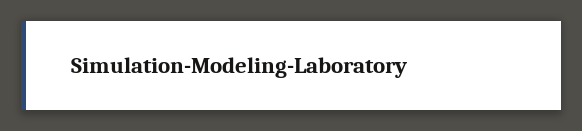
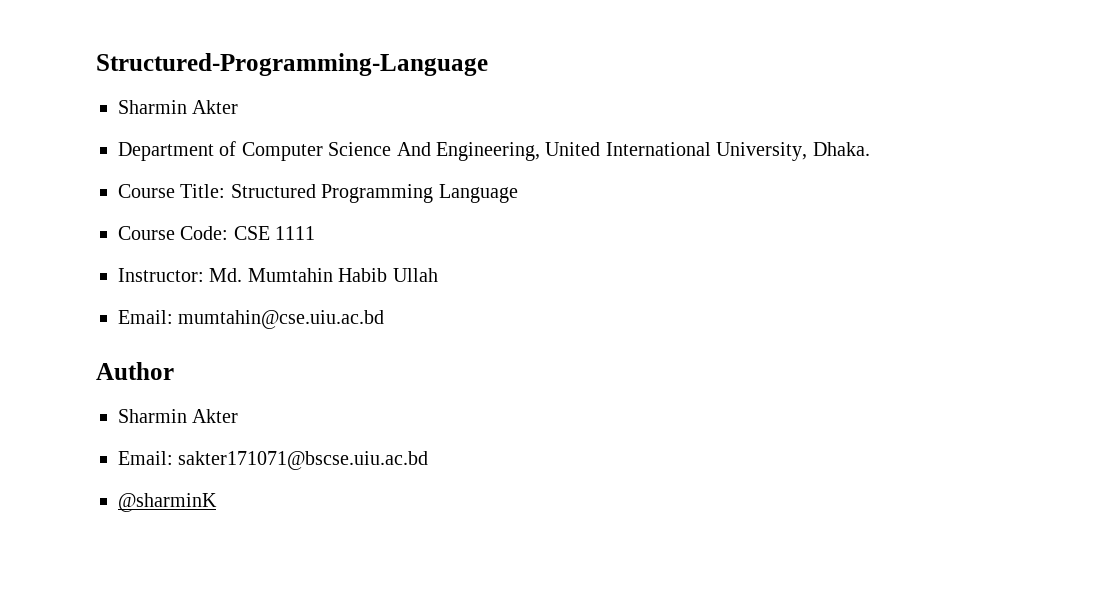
[71,57,407,78] Simulation-Modeling-Laboratory -> [96,53,488,76] [118,100,239,114] [118,141,870,161] [118,184,518,203] [118,226,316,240] [118,268,438,282] [118,310,385,329] [96,362,174,380] [118,409,239,423] [118,451,429,470] [118,493,217,512] Structured-Programming-Language // Sharmin Akter // Department of Computer Science And Engineering, United International University, Dhaka. // Course Title: Structured Programming Language // Course Code: CSE 1111 // Instructor: Md. Mumtahin Habib Ullah // Email: mumtahin@cse.uiu.ac.bd // Author // Sharmin Akter // Email: sakter171071@bscse.uiu.ac.bd // @sharminK

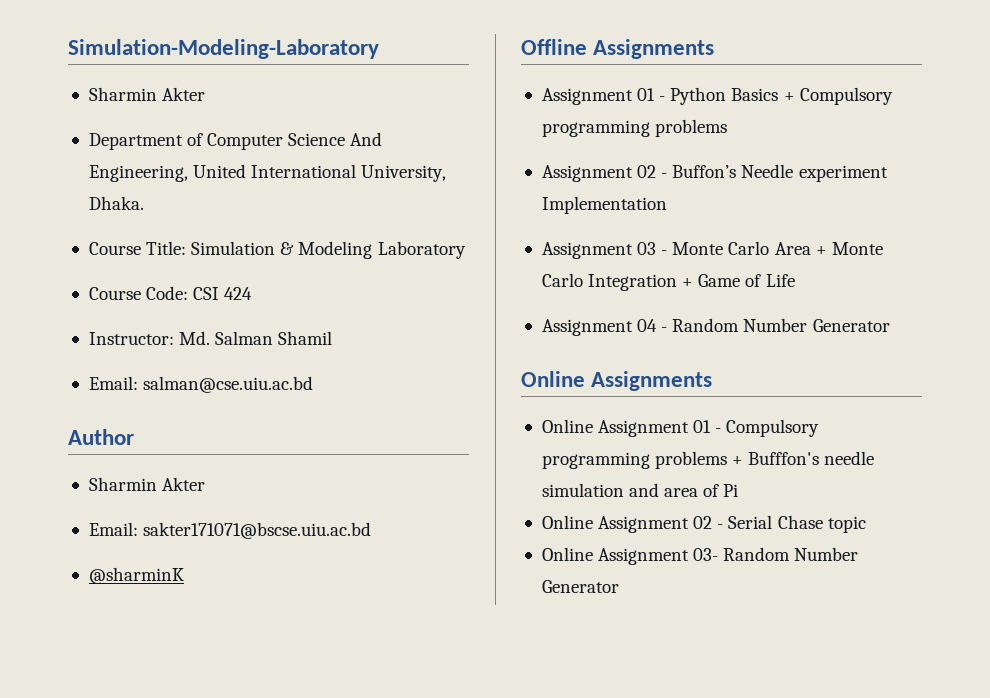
[96,53,488,76] Structured-Programming-Language -> [68,39,379,59] Simulation-Modeling-Laboratory
[230,184,518,203] Structured Programming Language -> [191,241,466,259] Simulation & Modeling Laboratory
[233,226,316,240] CSE 1111 -> [193,287,253,300] CSI 424
[247,268,438,282] [118,310,385,329] Mumtahin Habib Ullah // Email: mumtahin@cse.uiu.ac.bd -> [215,331,333,345] [88,376,314,393] Salman Shamil // Email: salman@cse.uiu.ac.bd
(217, 502) none -> [521,39,715,59] [541,87,893,105] [541,119,728,137] [541,164,888,182] [541,196,667,214] [541,241,883,259] [541,273,795,291] [541,318,890,336] [521,371,713,391] [541,419,820,437] [541,451,875,469] [541,483,739,497] [541,515,866,533] [541,547,859,565] [541,580,619,593] // Offline Assignments // Assignment 01 - Python Basics + Compulsory programming problems // Assignment 02 - Buffon’s Needle experiment Implementation // Assignment 03 - Monte Carlo Area + Monte Carlo Integration + Game of Life // Assignment 04 - Random Number Generator // Online Assignments // Online Assignment 01 - Compulsory programming problems + Bufffon's needle simulation and area of Pi // Online Assignment 02 - Serial Chase topic // Online Assignment 03- Random Number Generator

